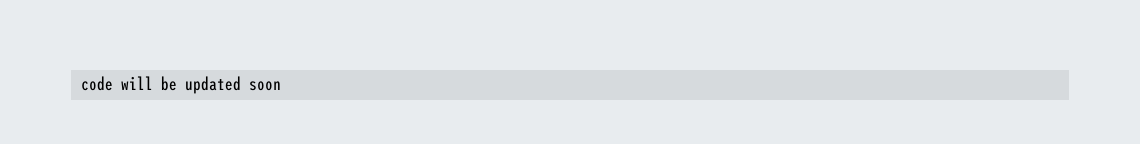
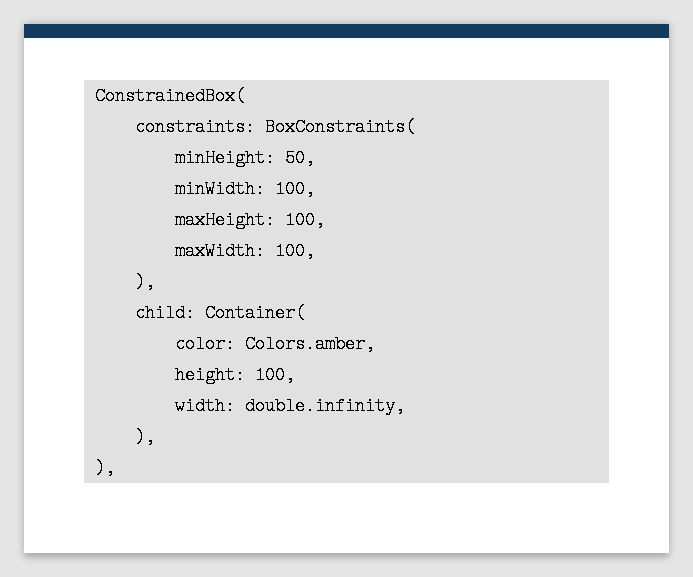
[81,76,282,94] code will be updated soon -> [94,87,245,105] [134,118,415,136] [174,149,315,167] [174,180,315,198] [174,211,325,229] [174,242,315,260] [134,273,155,291] [134,304,305,322] [174,335,375,353] [174,366,295,384] [174,397,405,415] [134,428,155,446] [94,459,115,477] ConstrainedBox( // constraints: BoxConstraints( // minHeight: 50, // minWidth: 100, // maxHeight: 100, // maxWidth: 100, // ), // child: Container( // color: Colors.amber, // height: 100, // width: double.infinity, // ), // ),

